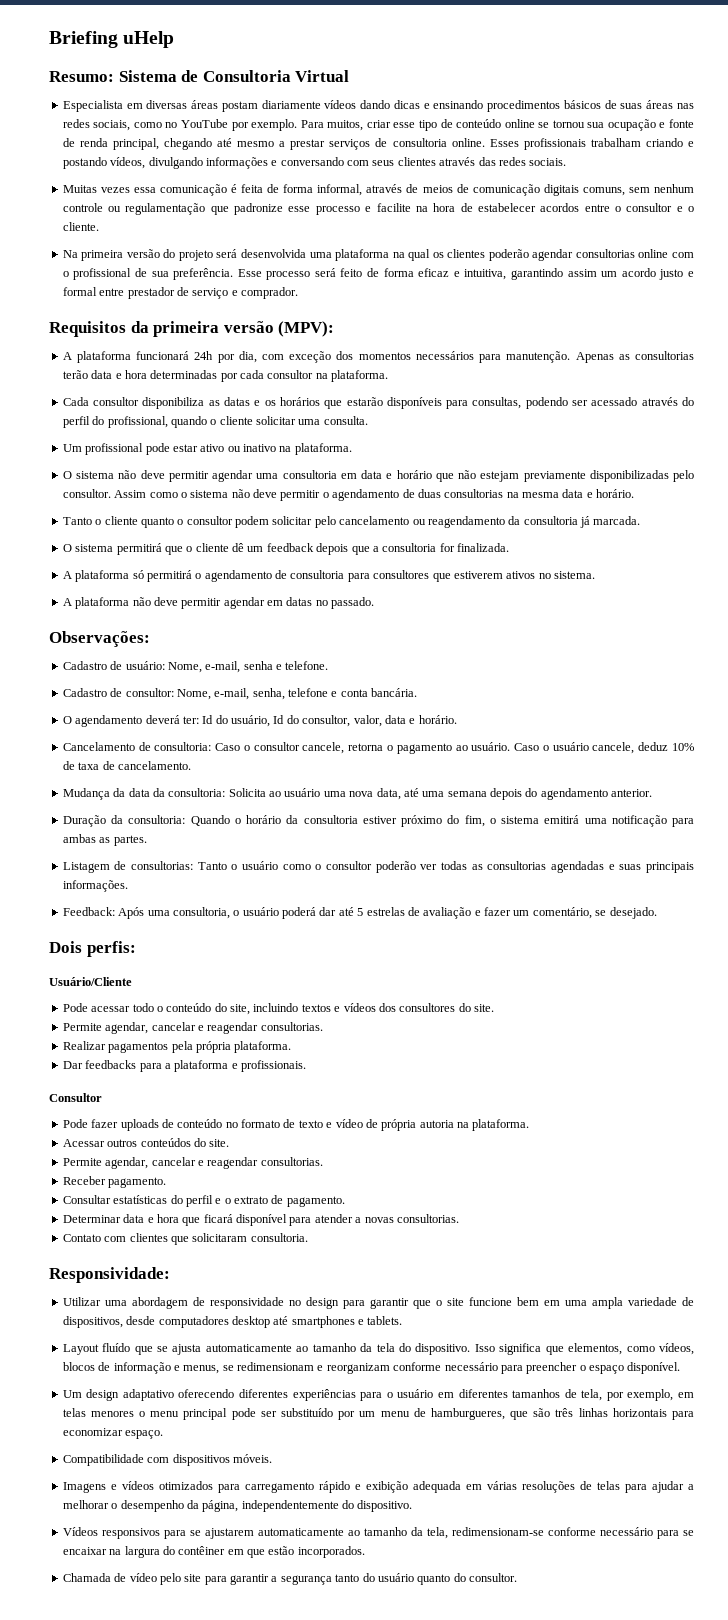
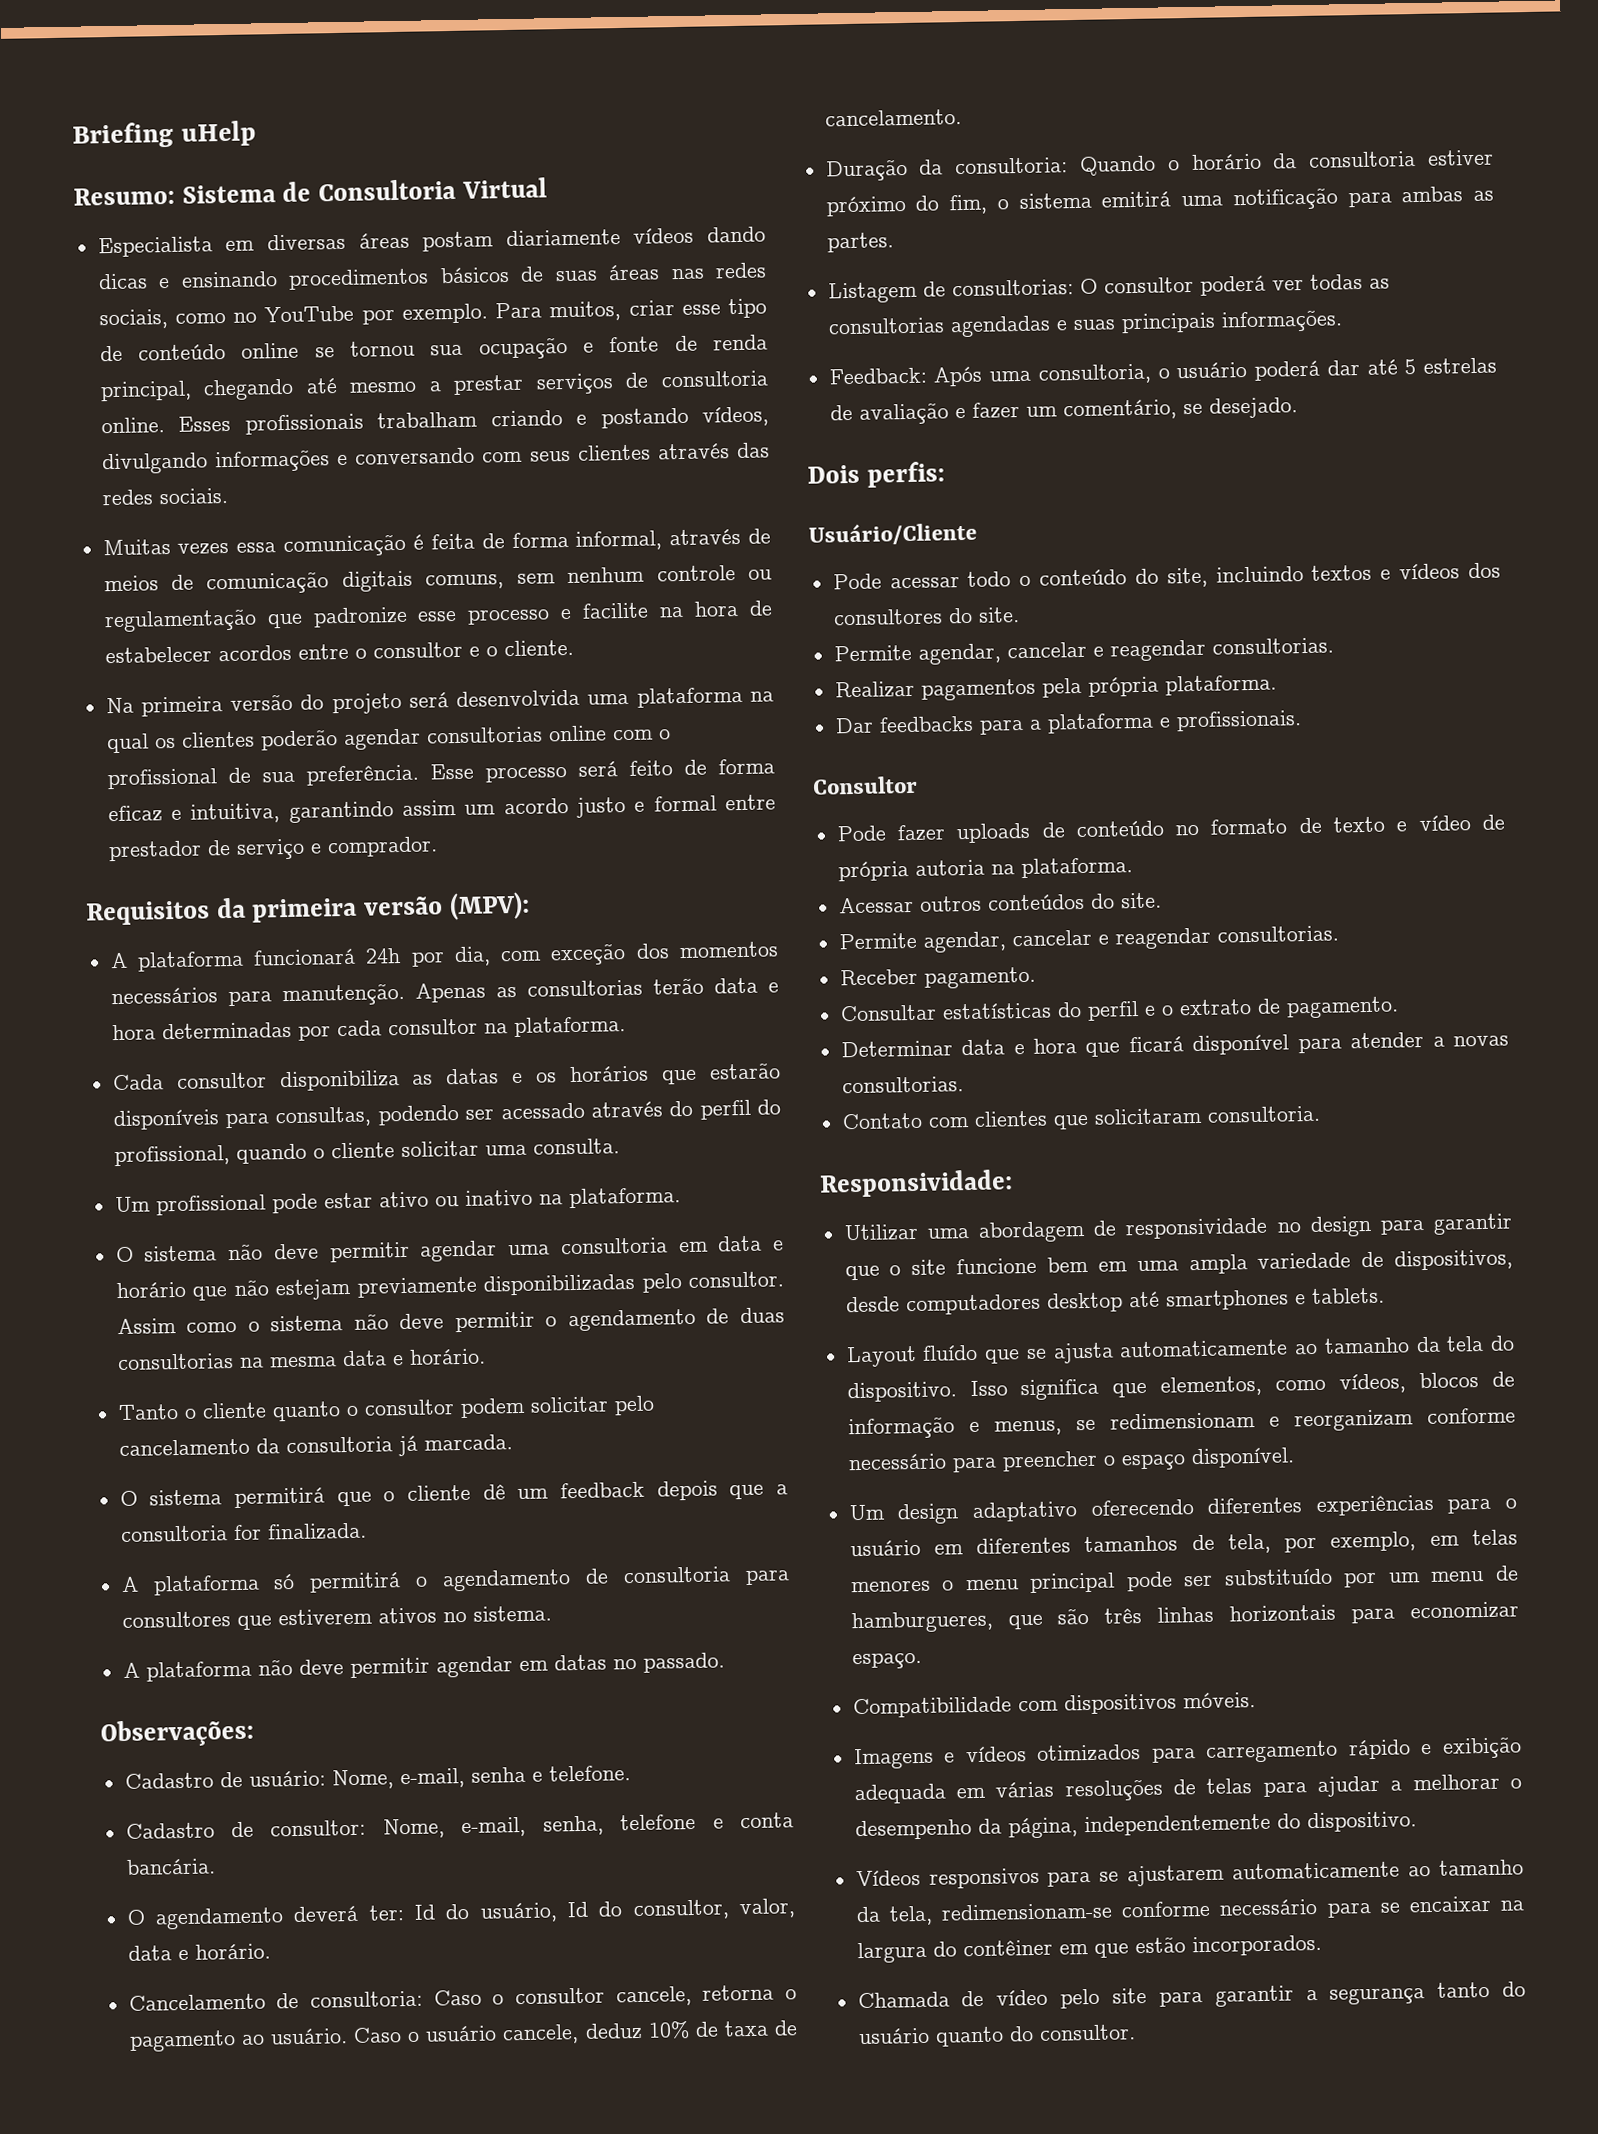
[412,516,505,528] ou reagendamento -> (250, 1447) none
[62,788,653,800] // Mudança da data da consultoria: Solicita ao usuário uma nova data, até uma semana depois do agendamento anterior. -> (962, 117) none
[197,861,416,873] Tanto o usuário como o consultor poderão -> [1079,275,1266,296] O consultor poderá

